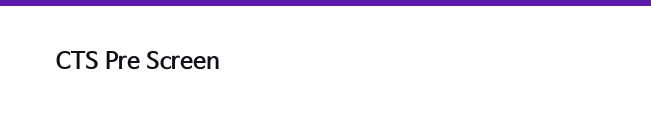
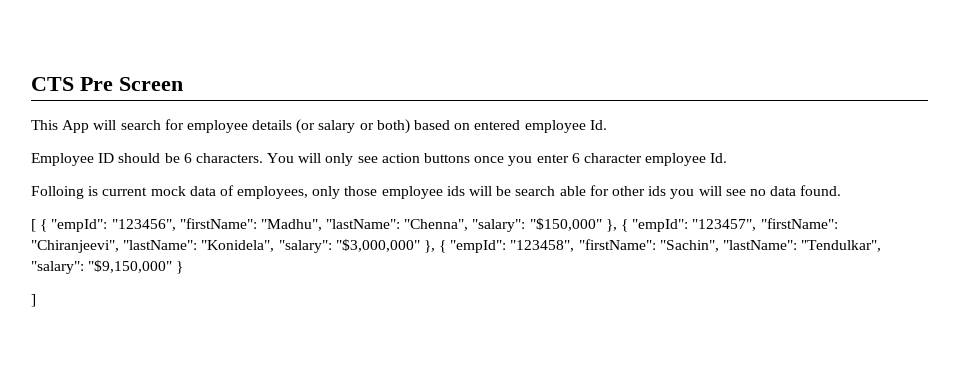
(221, 60) none -> [31,119,607,134] [31,153,728,166] [31,185,842,199] [31,218,838,232] [31,239,882,253] [31,260,184,274] [31,294,36,307] // This App will search for employee details (or salary or both) based on entered employee Id. // Employee ID should be 6 characters. You will only see action buttons once you enter 6 character employee Id. // Folloing is current mock data of employees, only those employee ids will be search able for other ids you will see no data found. // [ { "empId": "123456", "firstName": "Madhu", "lastName": "Chenna", "salary": "$150,000" }, { "empId": "123457", "firstName": "Chiranjeevi", "lastName": "Konidela", "salary": "$3,000,000" }, { "empId": "123458", "firstName": "Sachin", "lastName": "Tendulkar", "salary": "$9,150,000" } // ]

